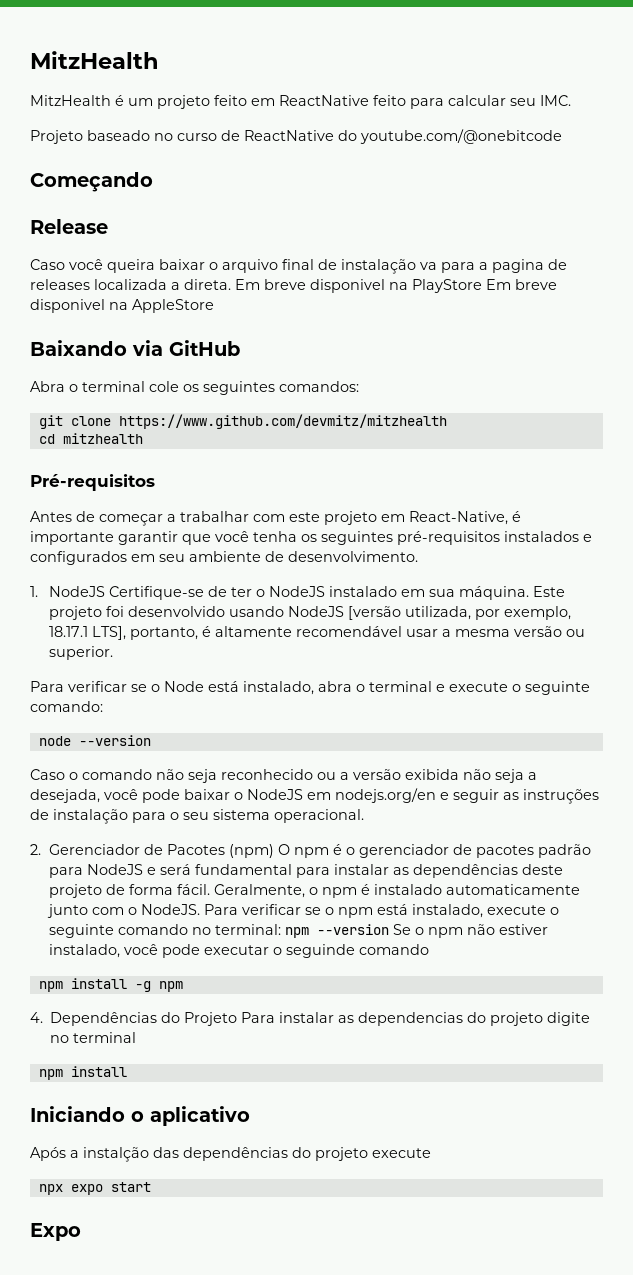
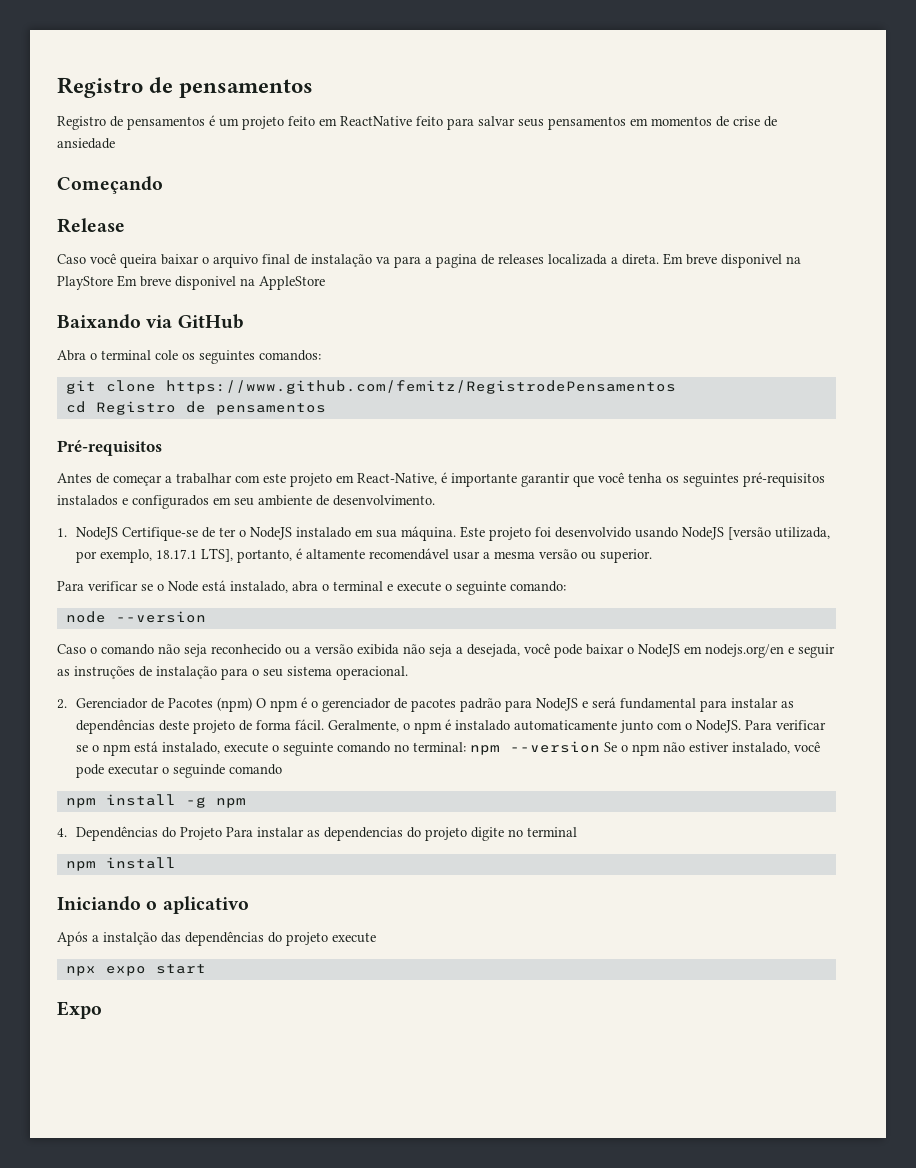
[30,51,159,69] [30,95,111,106] MitzHealth // MitzHealth -> [57,77,314,98] [57,116,205,130] Registro de pensamentos // Registro de pensamentos
[448,95,571,106] [30,129,562,144] calcular seu IMC. // Projeto baseado no curso de ReactNative do youtube.com/@onebitcode -> [478,116,777,130] [57,138,115,149] salvar seus pensamentos em momentos de crise de ansiedade
[118,414,447,429] https://www.github.com/devmitz/mitzhealth -> [165,380,676,394] https://www.github.com/femitz/RegistrodePensamentos
[62,433,143,444] mitzhealth -> [95,401,326,415] Registro de pensamentos

